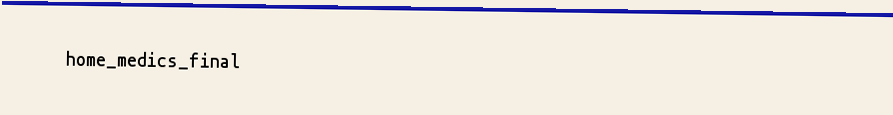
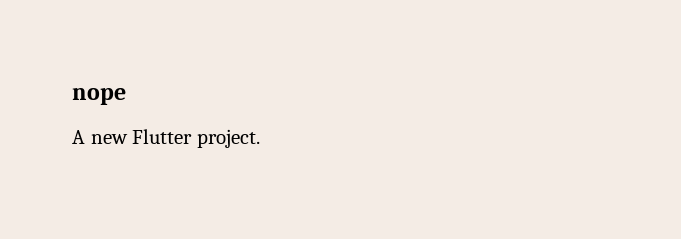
[65,50,242,71] home_medics_final -> [72,88,126,105] [72,129,260,148] nope // A new Flutter project.

